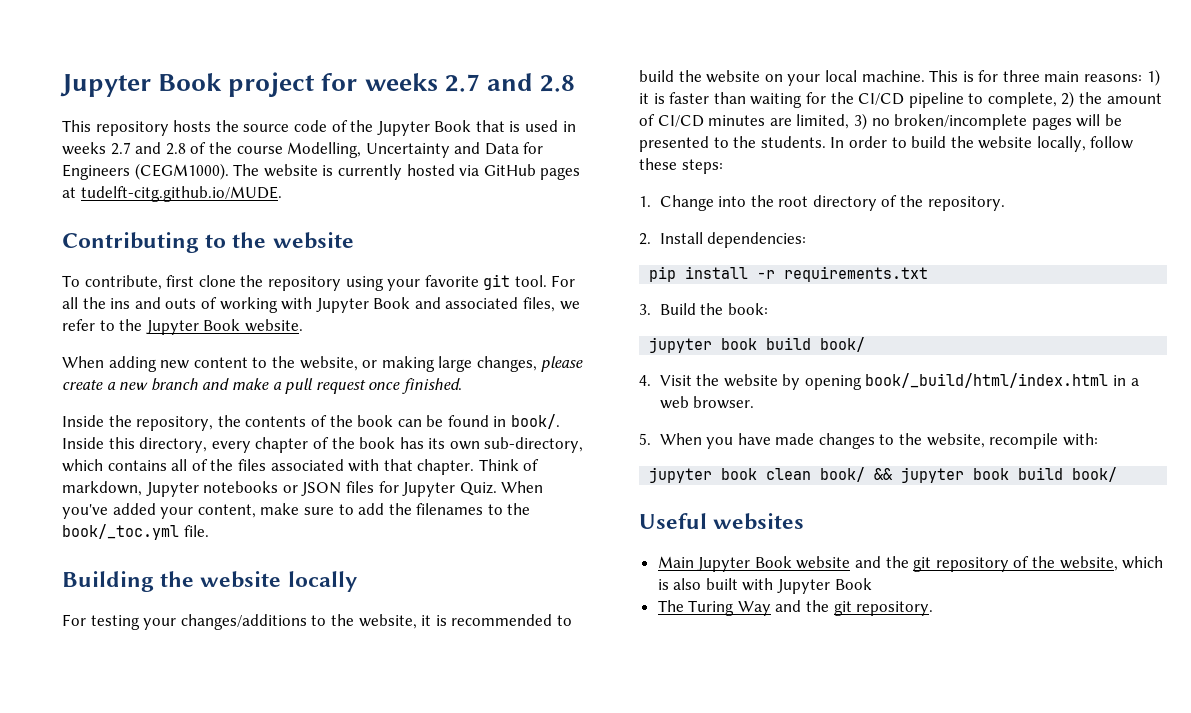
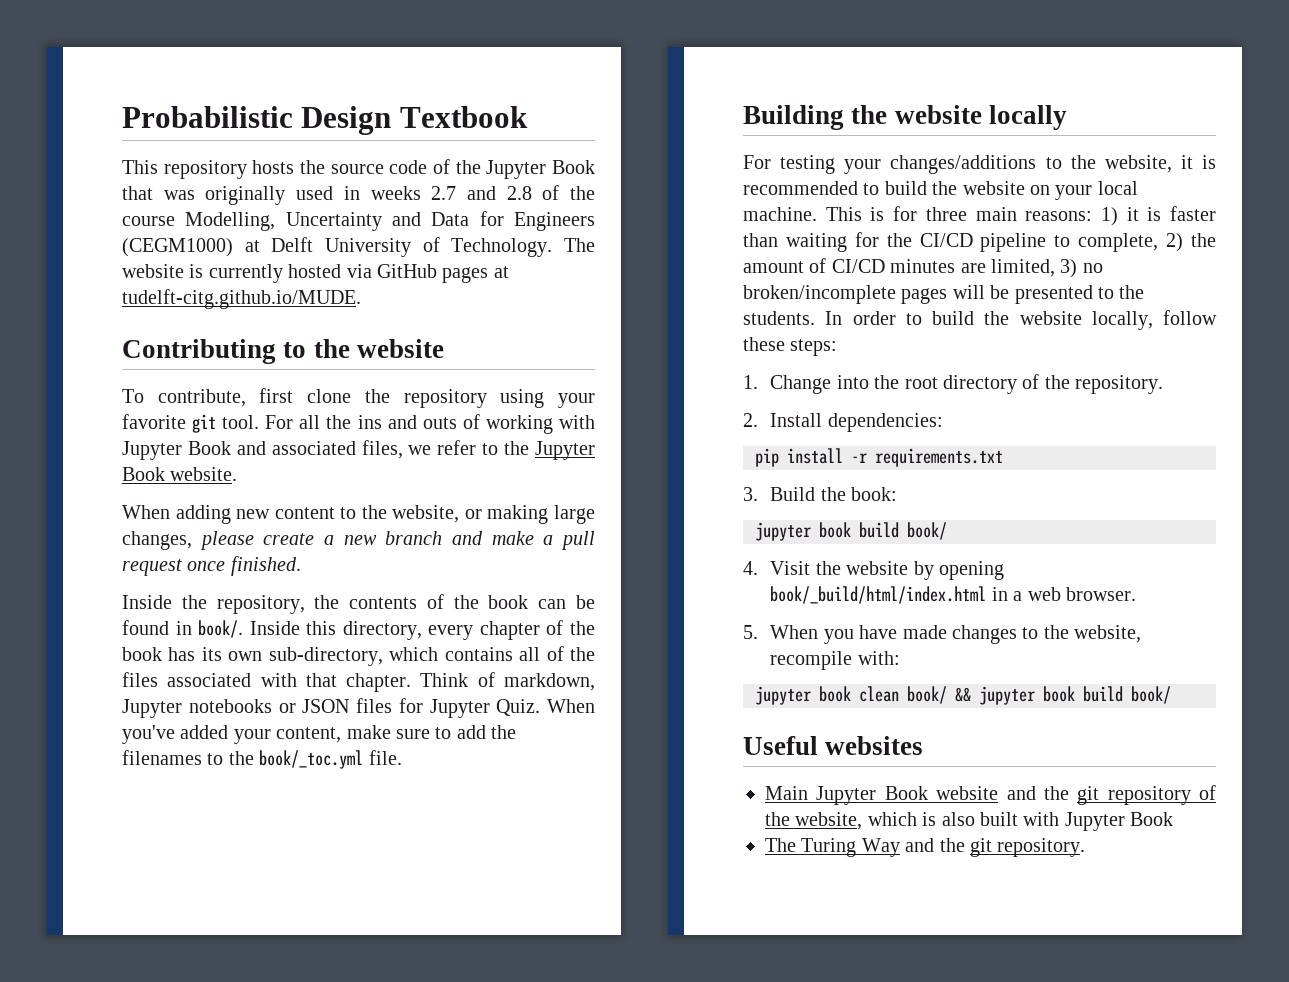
[60,72,576,97] Jupyter Book project for weeks 2.7 and 2.8 -> [122,106,528,135] Probabilistic Design Textbook
[509,121,521,132] is -> [163,186,286,205] was originally
[134,163,229,180] (CEGM1000). -> [122,237,553,257] (CEGM1000) at Delft University of Technology.

